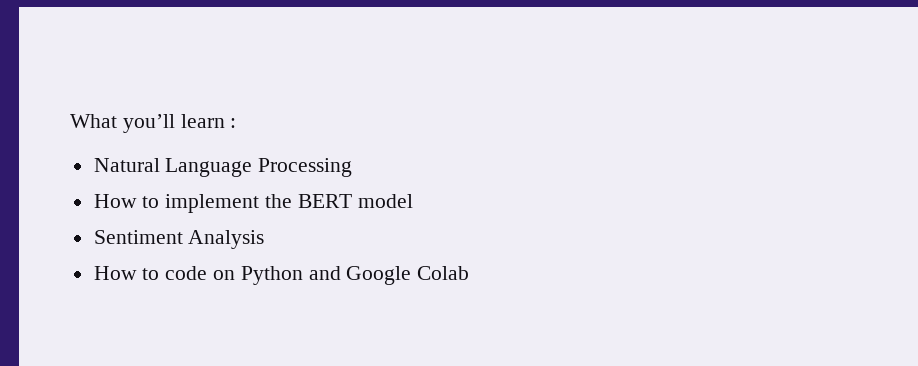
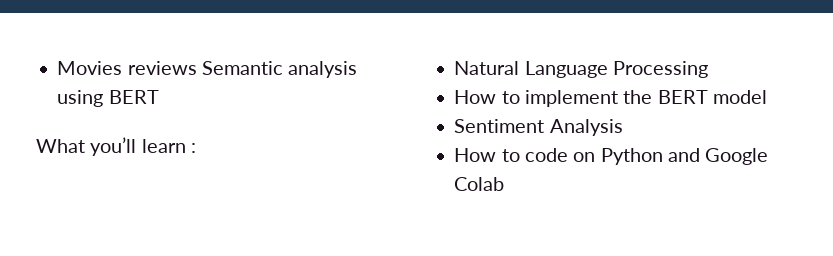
(70, 121) none -> [57,61,358,78] [57,90,159,107] Movies reviews Semantic analysis using BERT //

